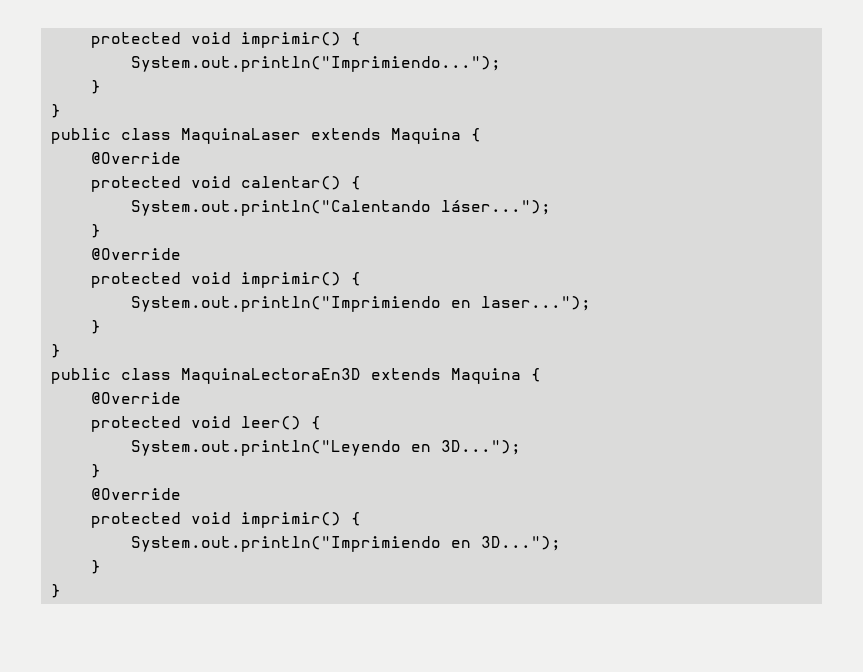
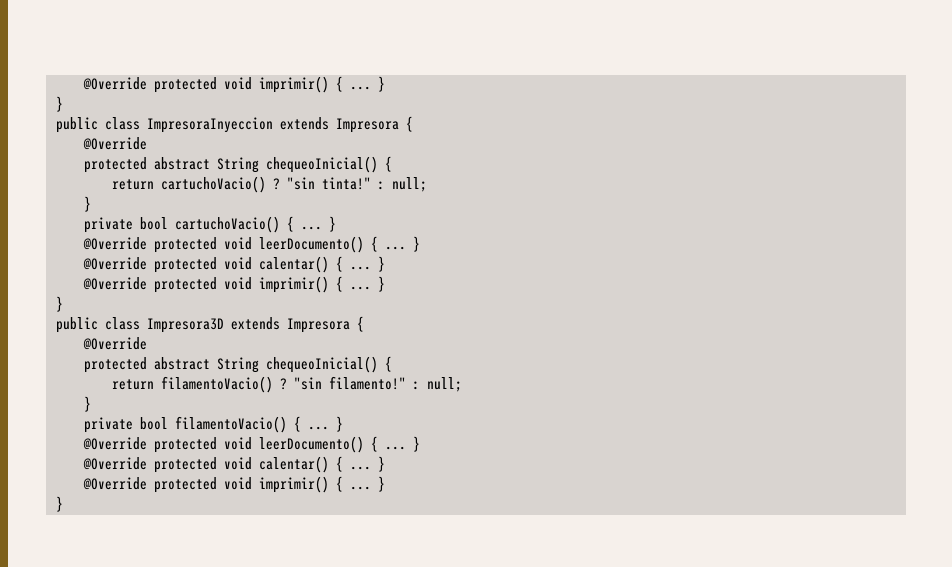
[90,32,361,48] [130,56,501,72] [90,80,101,94] [50,104,61,118] [50,128,481,144] [90,152,181,164] [90,176,361,192] [130,200,551,216] [90,224,101,238] [90,248,181,260] [90,272,361,288] [130,296,591,312] [90,320,101,334] [50,344,61,358] [50,368,541,384] [90,392,181,404] [90,416,321,432] [130,440,521,456] [90,464,101,478] [90,488,181,500] [90,512,361,528] [130,536,561,552] protected void imprimir() { // System.out.println("Imprimiendo..."); // } // } // public class MaquinaLaser extends Maquina { // @Override // protected void calentar() { // System.out.println("Calentando láser..."); // } // @Override // protected void imprimir() { // System.out.println("Imprimiendo en laser..."); // } // } // public class MaquinaLectoraEn3D extends Maquina { // @Override // protected void leer() { // System.out.println("Leyendo en 3D..."); // } // @Override // protected void imprimir() { // System.out.println("Imprimiendo en 3D..."); // -> [82,76,385,93] [55,96,63,112] [55,116,413,133] [82,137,147,150] [83,156,392,173] [111,176,427,193] [83,196,91,212] [83,216,336,233] [82,236,420,253] [82,256,385,273] [82,276,385,293] [55,296,63,312] [55,316,364,333] [82,337,147,350] [83,356,392,373] [111,376,462,393] [83,396,91,412] [83,416,343,433] [82,436,420,453] [82,456,385,473] [82,476,371,493] @Override protected void imprimir() { ... } // } // public class ImpresoraInyeccion extends Impresora { // @Override // protected abstract String chequeoInicial() { // return cartuchoVacio() ? "sin tinta!" : null; // } // private bool cartuchoVacio() { ... } // @Override protected void leerDocumento() { ... } // @Override protected void calentar() { ... } // @Override protected void imprimir() { ... } // } // public class Impresora3D extends Impresora { // @Override // protected abstract String chequeoInicial() { // return filamentoVacio() ? "sin filamento!" : null; // } // private bool filamentoVacio() { ... } // @Override protected void leerDocumento() { ... } // @Override protected void calentar() { ... } // @Override protected void imprimir() { ...

